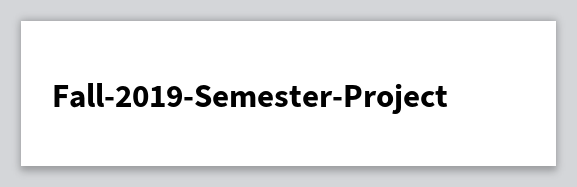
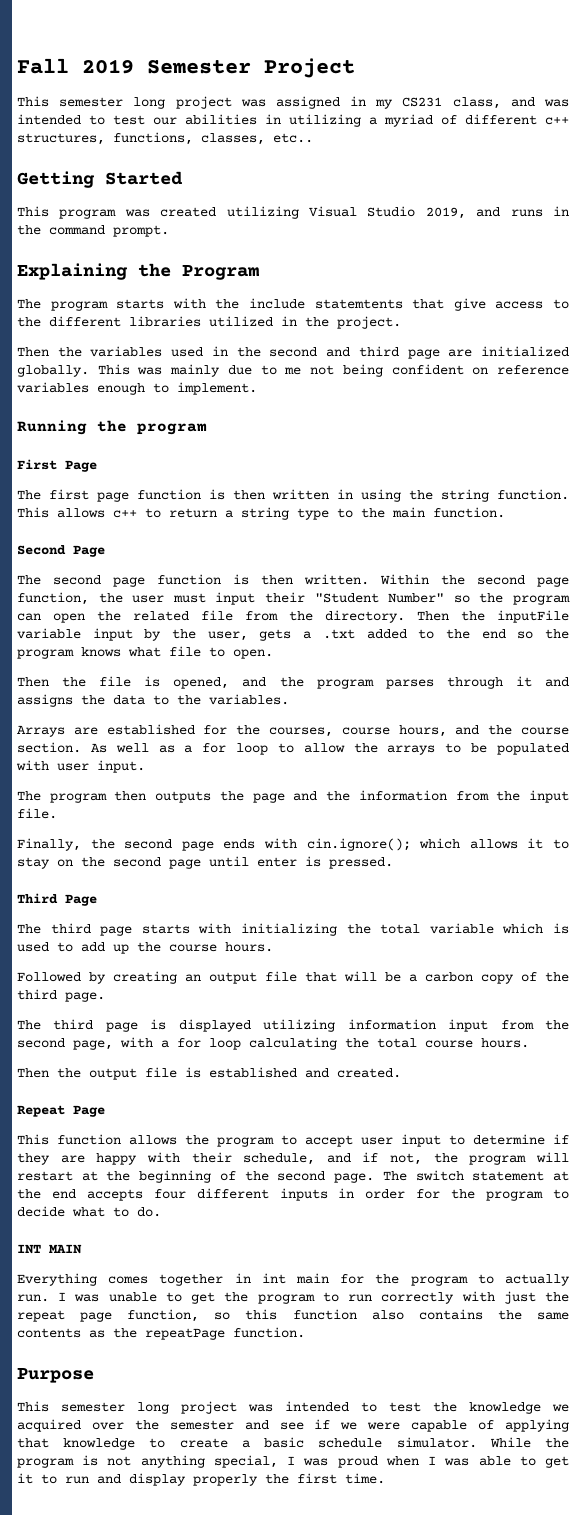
[52,83,448,114] Fall-2019-Semester-Project -> [17,58,355,78] [17,96,569,109] [17,114,569,127] [17,132,313,145] [17,171,183,188] [17,206,569,219] [17,225,169,237] [17,263,259,280] [17,298,570,311] [17,316,401,329] [17,346,569,359] [17,364,570,377] [17,382,257,395] [17,420,207,435] [17,459,97,472] [17,489,569,502] [17,507,505,520] [17,545,105,557] [17,574,569,587] [17,592,571,605] [17,610,569,623] [17,628,569,641] [17,646,273,659] [17,676,569,689] [17,694,289,707] [17,724,569,737] [17,742,570,755] [16,760,145,773] [17,790,570,803] [17,808,57,819] [17,838,570,851] [17,856,393,869] [17,893,97,906] [17,923,570,936] [17,942,273,954] [17,971,569,984] [17,989,105,1002] [17,1019,570,1032] [17,1037,529,1050] [17,1067,401,1080] [17,1105,105,1117] [17,1134,569,1147] [17,1152,569,1165] [17,1170,569,1183] [17,1188,570,1201] [17,1206,161,1217] [17,1244,82,1254] [17,1273,570,1286] [17,1291,569,1304] [17,1309,569,1322] [17,1327,305,1340] [17,1368,94,1383] [17,1401,569,1414] [17,1419,570,1432] [17,1437,569,1450] [17,1455,569,1468] [17,1473,385,1486] Fall 2019 Semester Project // This semester long project was assigned in my CS231 class, and was intended to test our abilities in utilizing a myriad of different c++ structures, functions, classes, etc.. // Getting Started // This program was created utilizing Visual Studio 2019, and runs in the command prompt. // Explaining the Program // The program starts with the include statemtents that give access to the different libraries utilized in the project. // Then the variables used in the second and third page are initialized globally. This was mainly due to me not being confident on reference variables enough to implement. // Running the program // First Page // The first page function is then written in using the string function. This allows c++ to return a string type to the main function. // Second Page // The second page function is then written. Within the second page function, the user must input their "Student Number" so the program can open the related file from the directory. Then the inputFile variable input by the user, gets a .txt added to the end so the program knows what file to open. // Then the file is opened, and the program parses through it and assigns the data to the variables. // Arrays are established for the courses, course hours, and the course section. As well as a for loop to allow the arrays to be populated with user input. // The program then outputs the page and the information from the input file. // Finally, the second page ends with cin.ignore(); which allows it to stay on the second page until enter is pressed. // Third Page // The third page starts with initializing the total variable which is used to add up the course hours. // Followed by creating an output file that will be a carbon copy of the third page. // The third page is displayed utilizing information input from the second page, with a for loop calculating the total course hours. // Then the output file is established and created. // Repeat Page // This function allows the program to accept user input to determine if they are happy with their schedule, and if not, the program will restart at the beginning of the second page. The switch statement at the end accepts four different inputs in order for the program to decide what to do. // INT MAIN // Everything comes together in int main for the program to actually run. I was unable to get the program to run correctly with just the repeat page function, so this function also contains the same contents as the repeatPage function. // Purpose // This semester long project was intended to test the knowledge we acquired over the semester and see if we were capable of applying that knowledge to create a basic schedule simulator. While the program is not anything special, I was proud when I was able to get it to run and display properly the first time.

